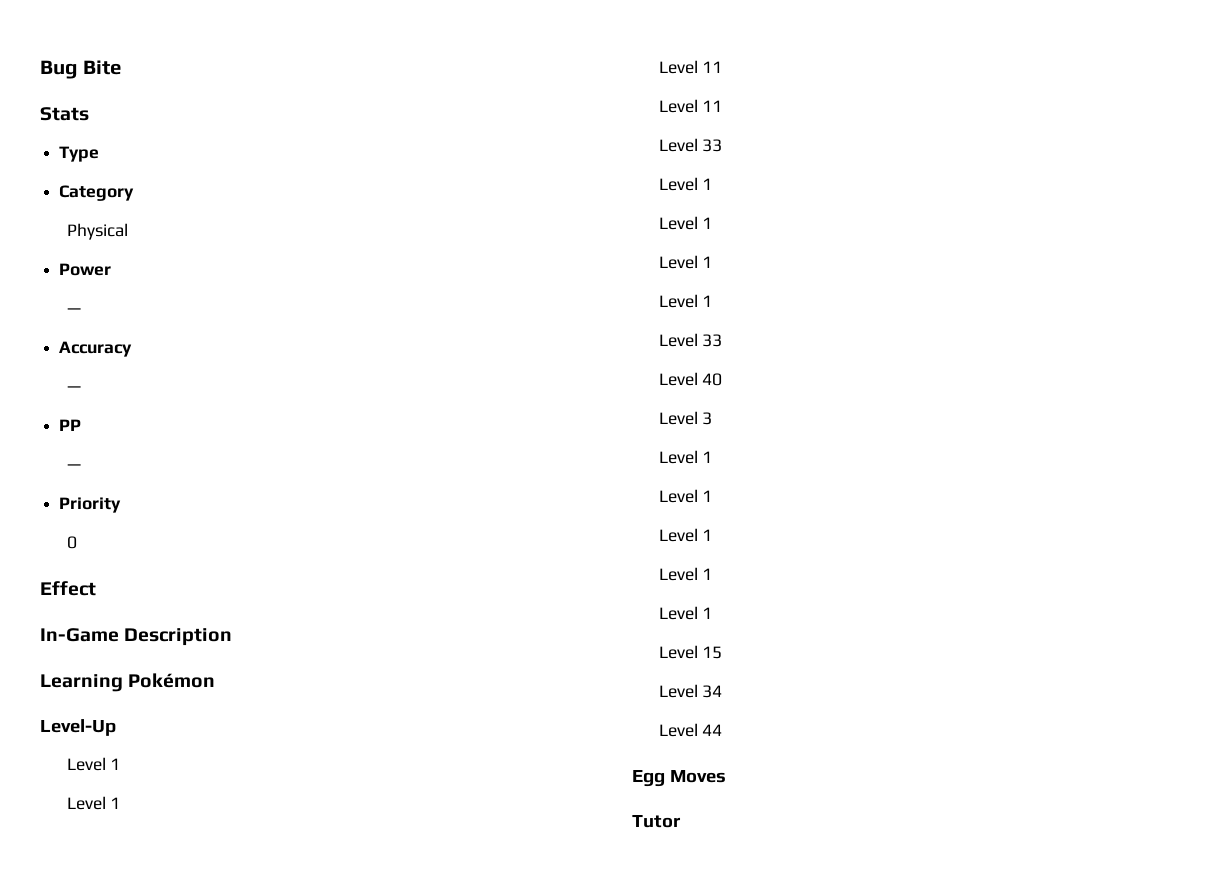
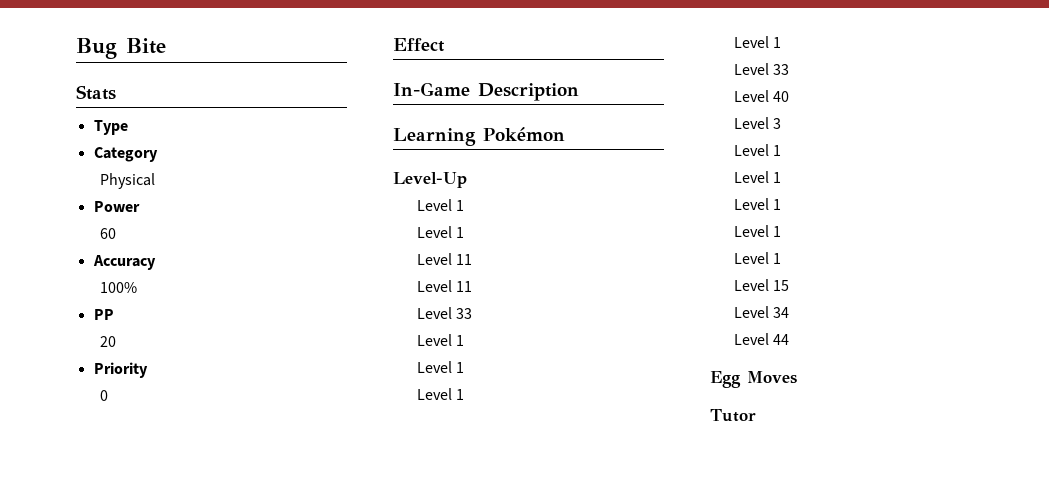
[66,308,81,314] — -> [99,228,116,239] 60
[66,386,81,392] — -> [99,282,137,293] 100%
[66,464,81,470] — -> [99,336,116,347] 20

